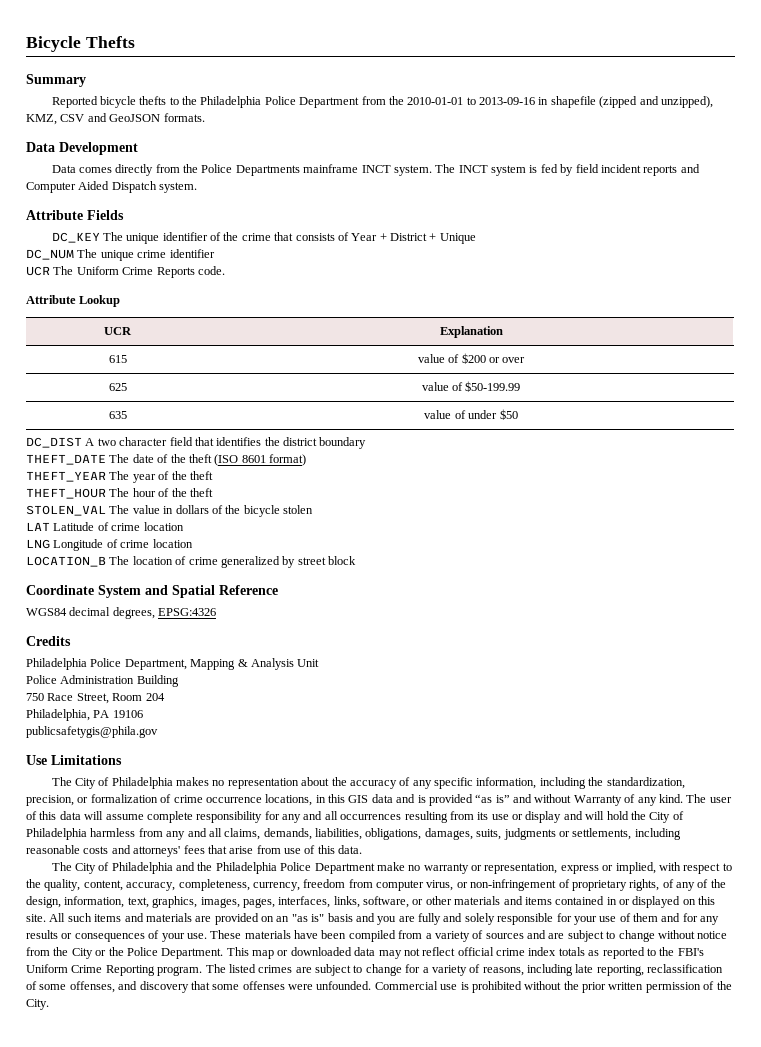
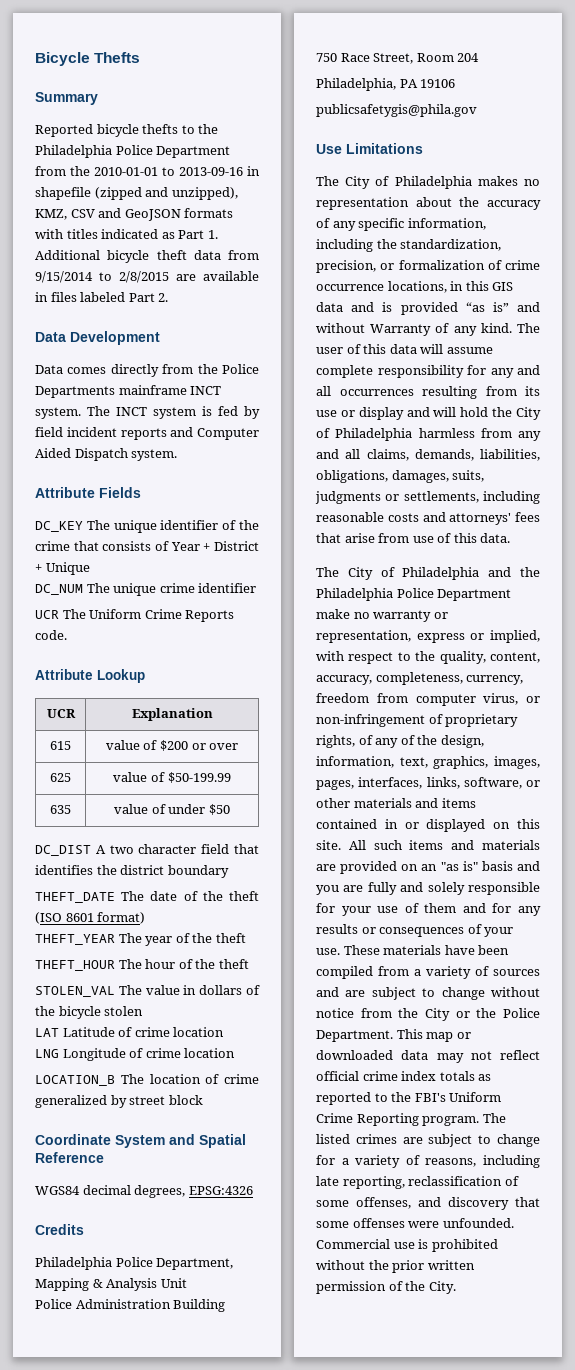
[163,113,205,122] formats. -> [184,208,234,218] [35,229,218,239] [35,250,259,263] [35,271,259,283] [35,292,169,302] formats with titles indicated as Part 1. Additional bicycle theft data from 9/15/2014 to 2/8/2015 are available in files labeled Part 2.

